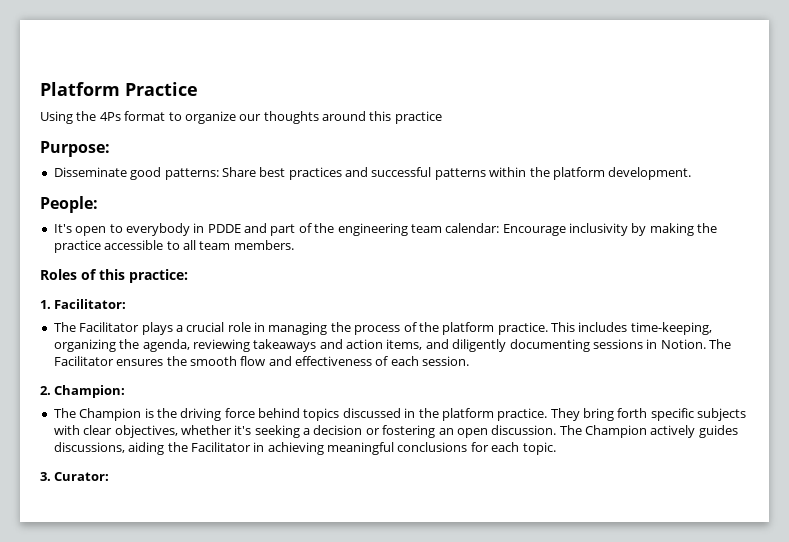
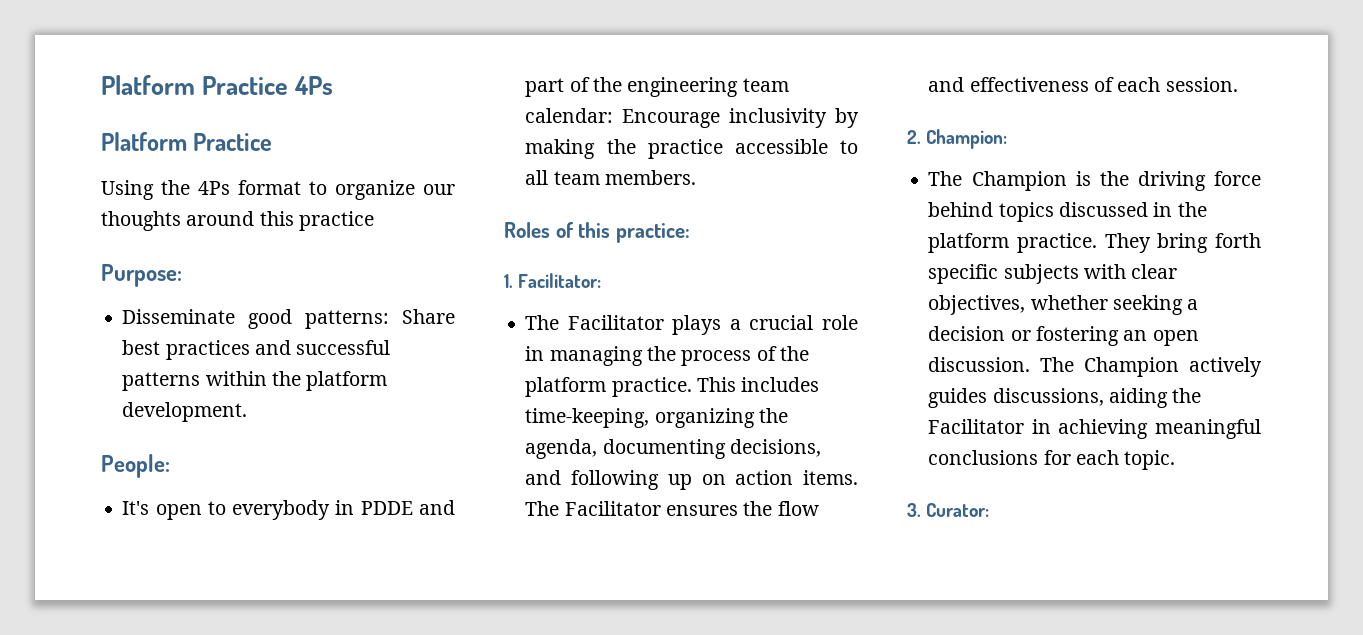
[40,82,198,96] Platform Practice -> [101,75,334,95] [101,132,273,151] Platform Practice 4Ps // Platform Practice
[192,339,706,352] reviewing takeaways and action items, and diligently documenting sessions in Notion. -> [602,439,821,459] [525,470,858,490] documenting decisions, and following up on action items.
[189,356,237,366] smooth -> (773, 508) none
[234,425,252,435] it's -> (1108, 302) none

